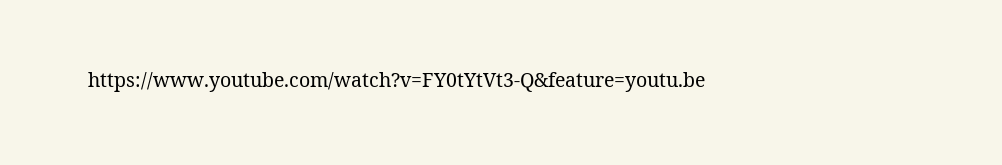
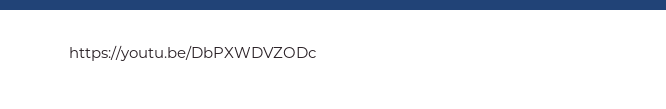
[88,72,705,92] https://www.youtube.com/watch?v=FY0tYtVt3-Q&feature=youtu.be -> [69,45,316,61] https://youtu.be/DbPXWDVZODc

